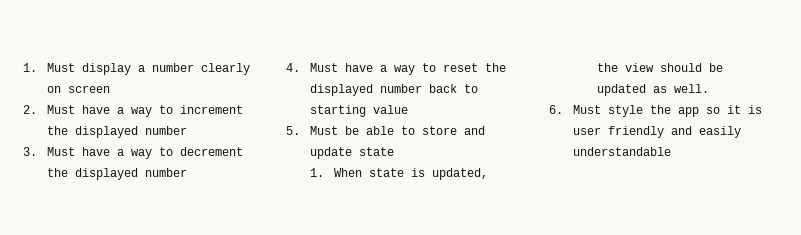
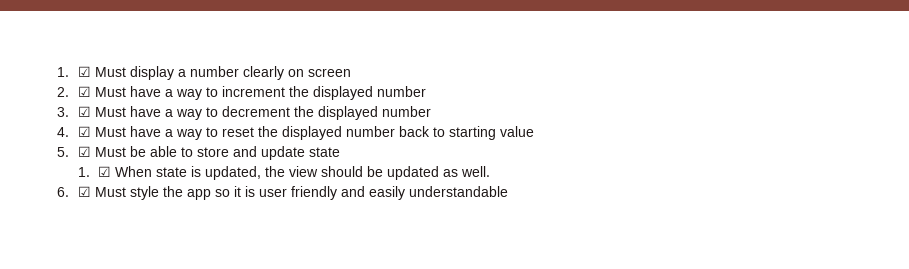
[23,63,37,72] 1. -> [57,66,91,77] 1. ☑
(37, 109) none -> [77,86,91,97] ☑
(37, 151) none -> [77,106,91,117] ☑
(300, 67) none -> [77,126,91,137] ☑
(300, 130) none -> [77,146,91,157] ☑
(324, 172) none -> [97,166,111,177] ☑
(563, 109) none -> [77,186,91,197] ☑

